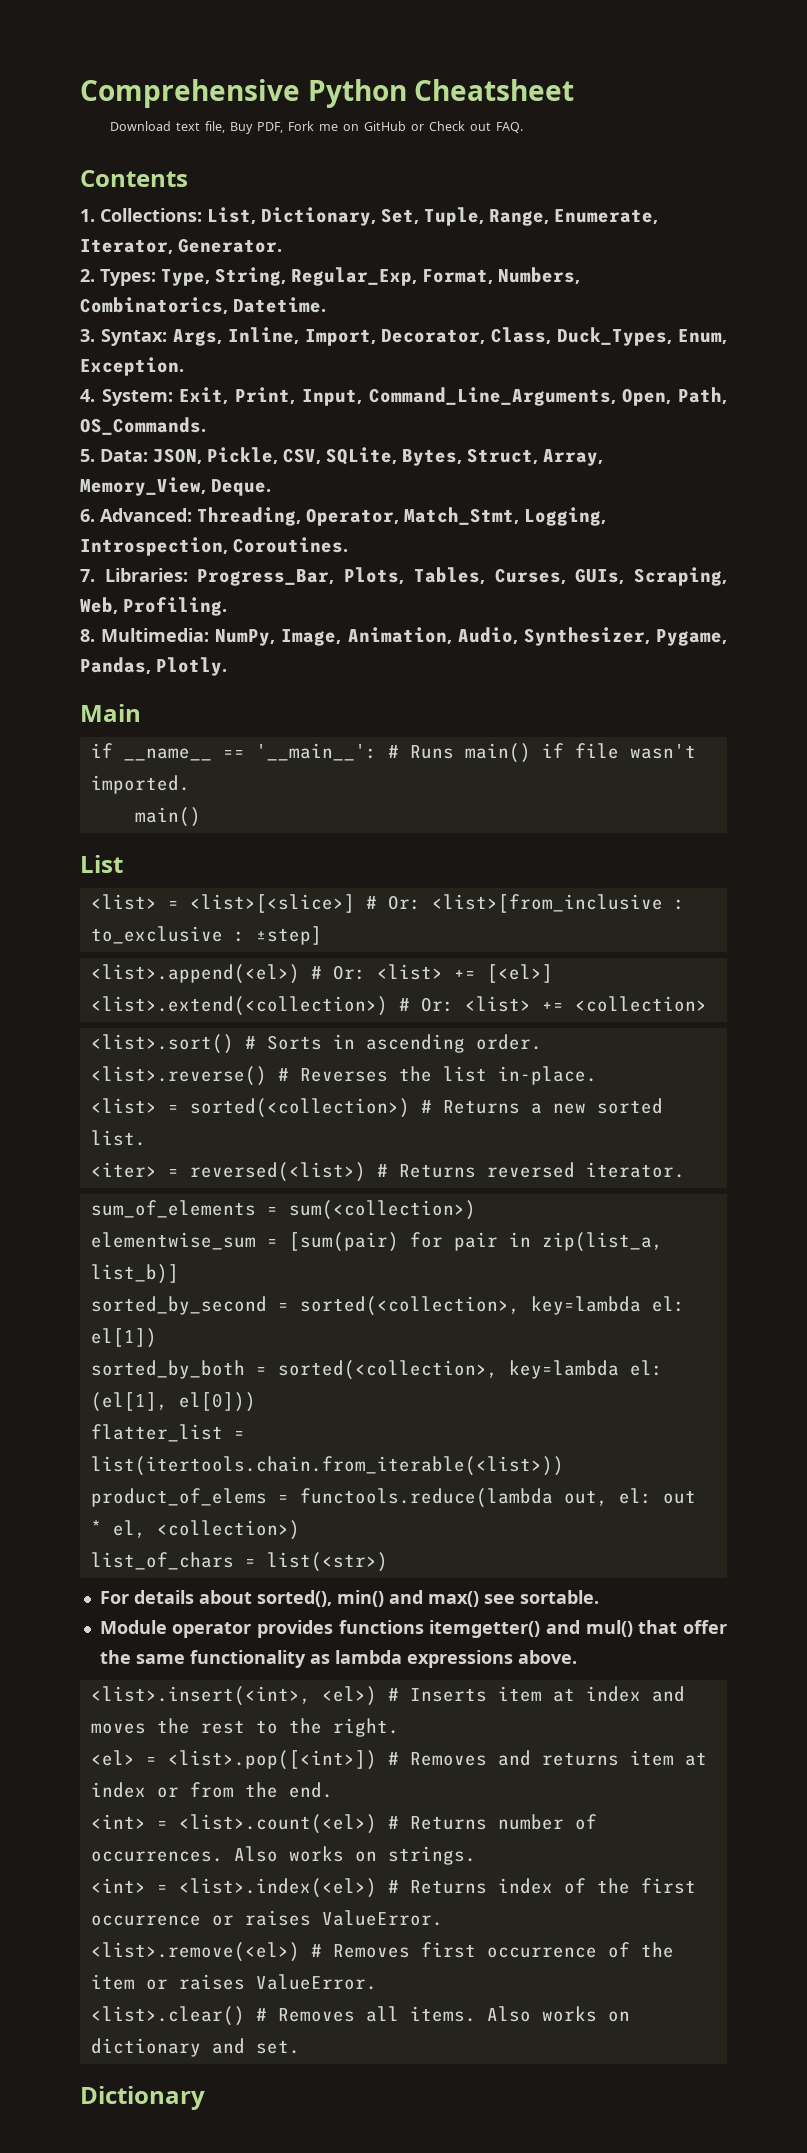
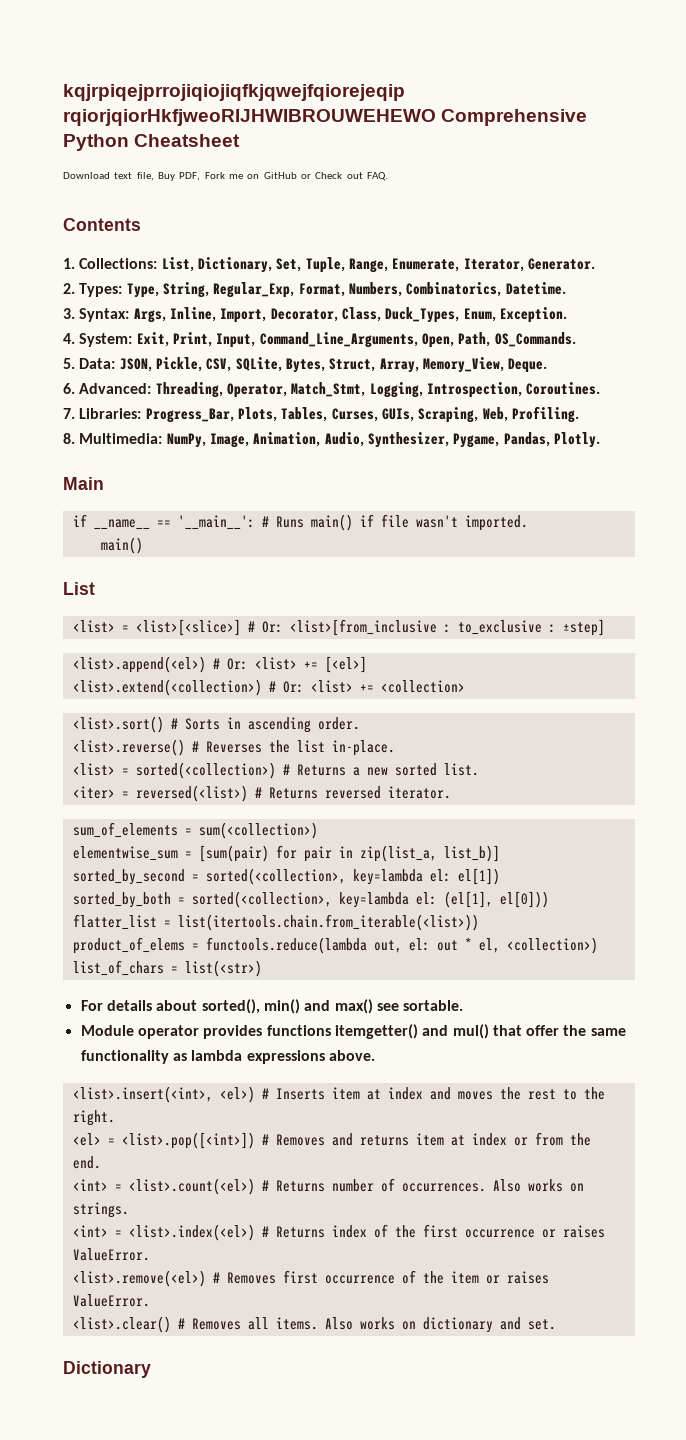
(80, 93) none -> [63,84,405,101] [63,109,436,126] kqjrpiqejprrojiqiojiqfkjqwejfqiorejeqip rqiorjqiorHkfjweoRIJHWIBROUWEHEWO

